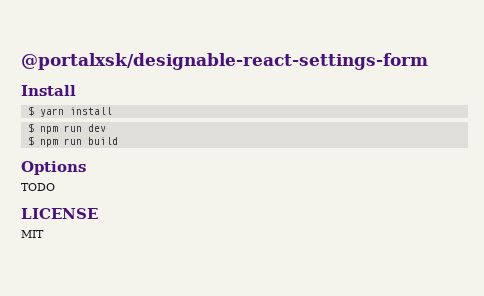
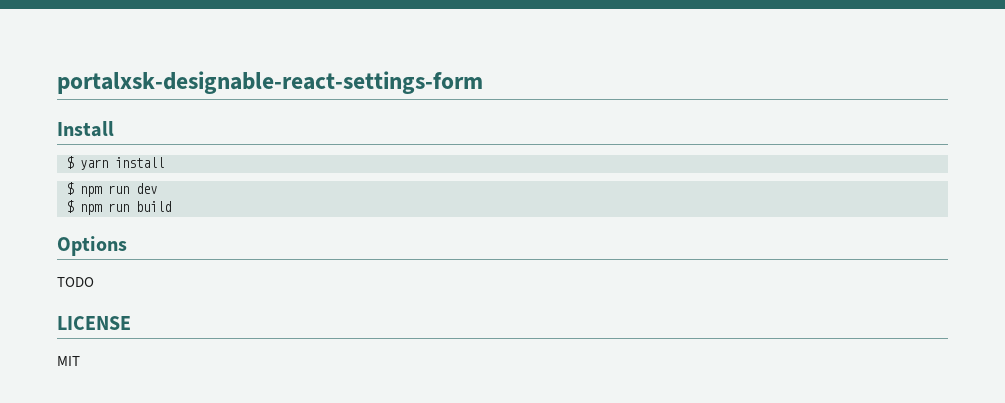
[21,53,428,70] @portalxsk/designable-react-settings-form -> [57,71,483,94] portalxsk-designable-react-settings-form

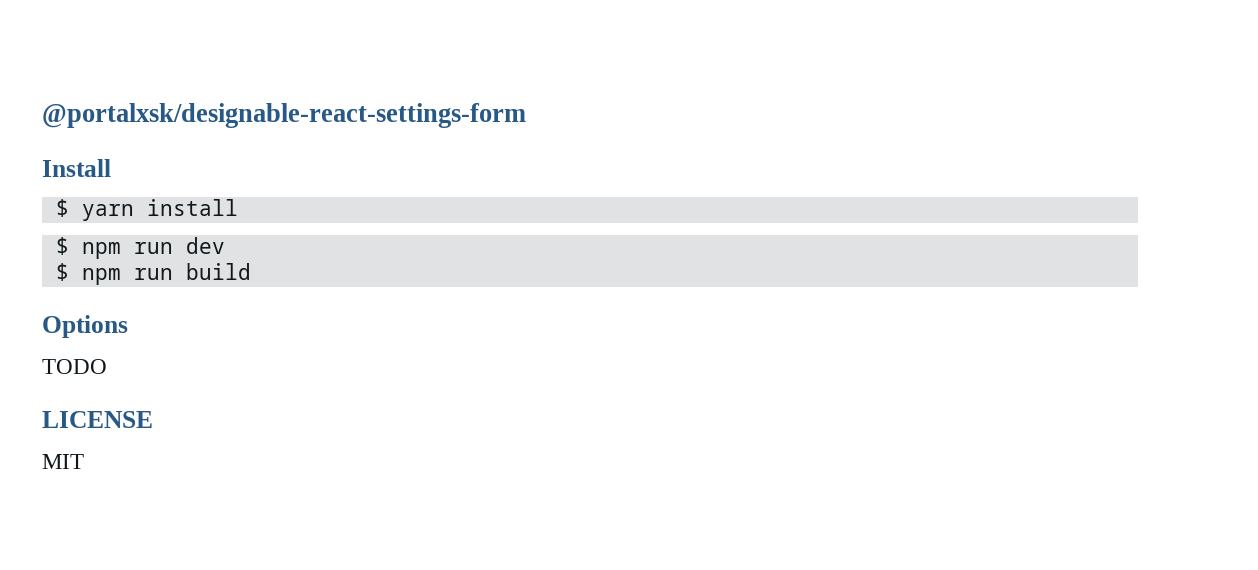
[57,71,483,94] portalxsk-designable-react-settings-form -> [42,103,526,128] @portalxsk/designable-react-settings-form

